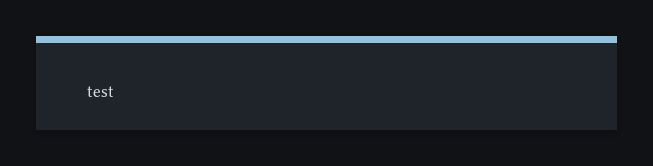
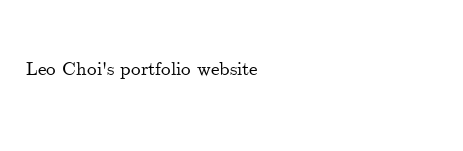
[87,86,114,97] test -> [26,62,257,79] Leo Choi's portfolio website

